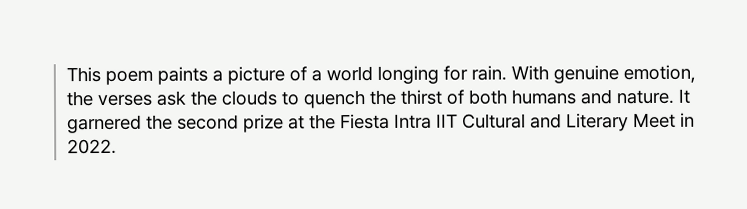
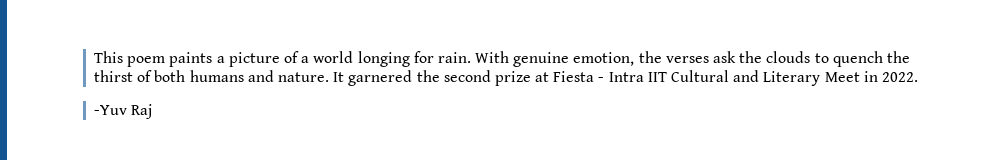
[308,113,390,130] the Fiesta -> [553,71,605,82] Fiesta -
(117, 146) none -> [94,104,153,119] // -Yuv Raj

